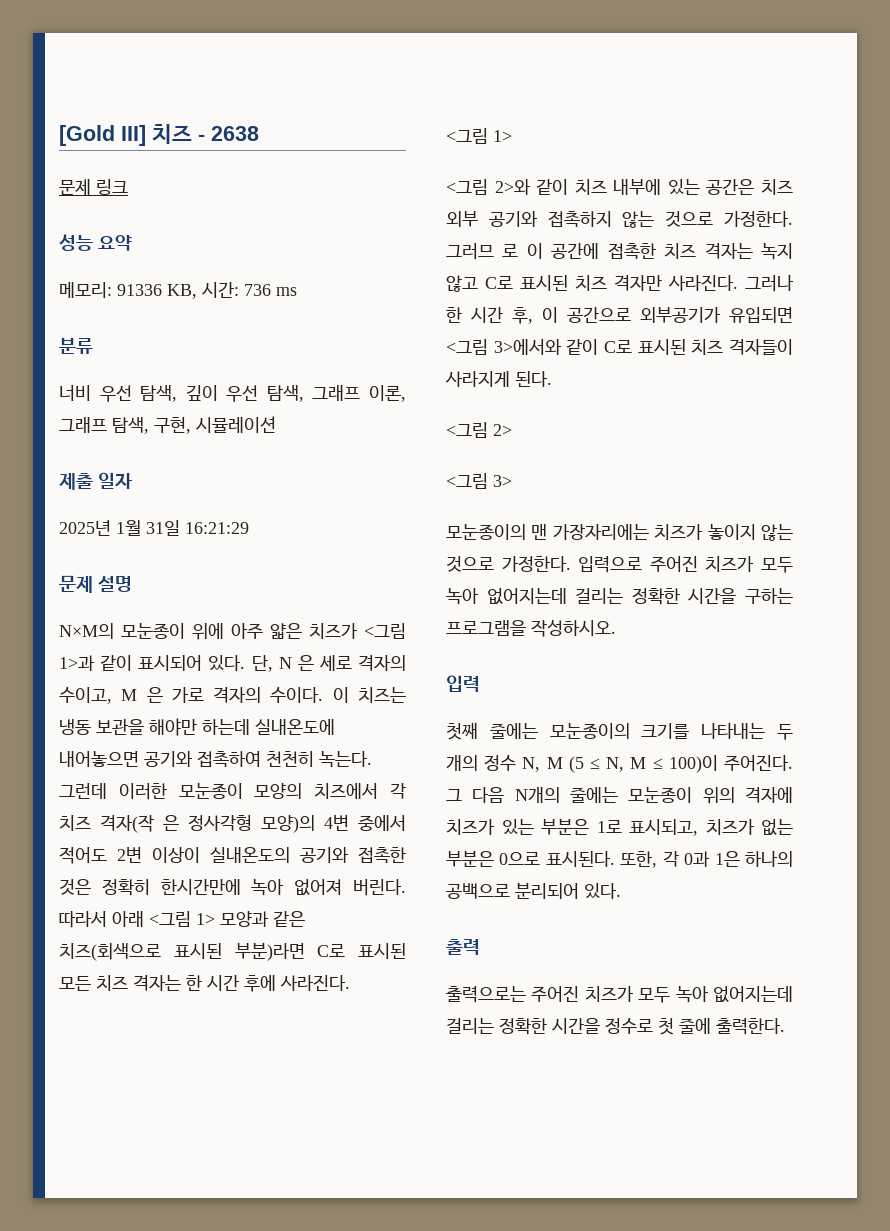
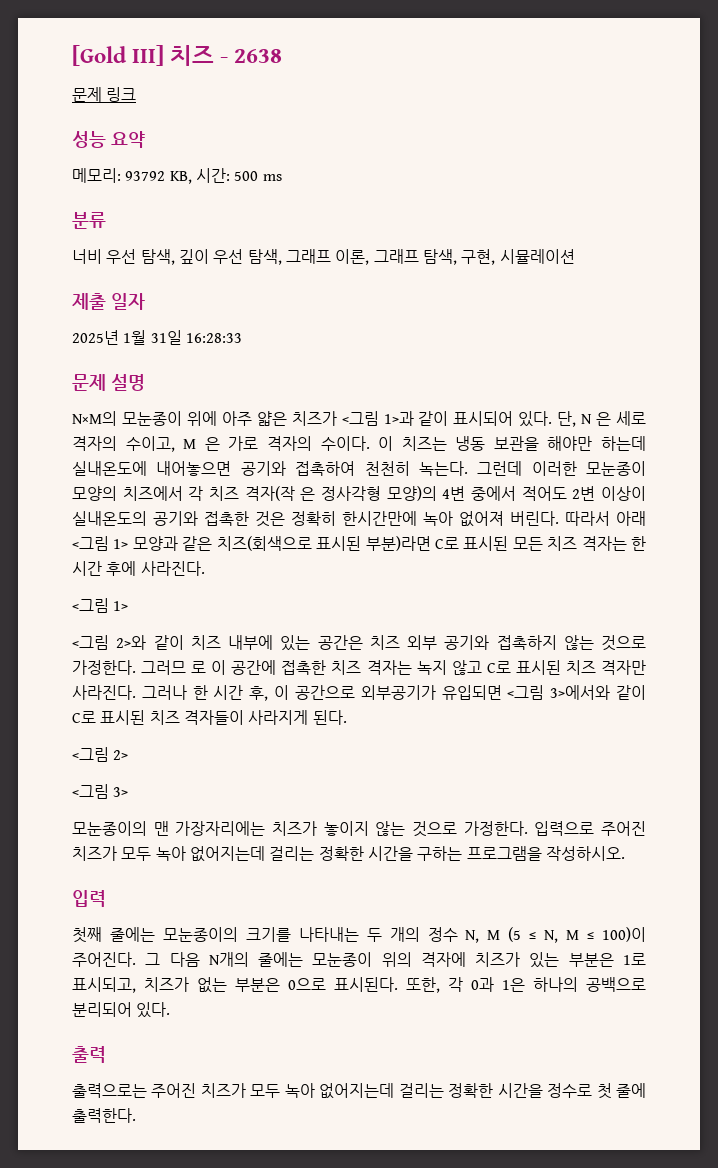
[117,284,162,296] 91336 -> [125,171,166,181] 93792
[244,284,271,296] 736 -> [234,171,259,181] 500
[185,522,249,534] 16:21:29 -> [185,333,242,343] 16:28:33

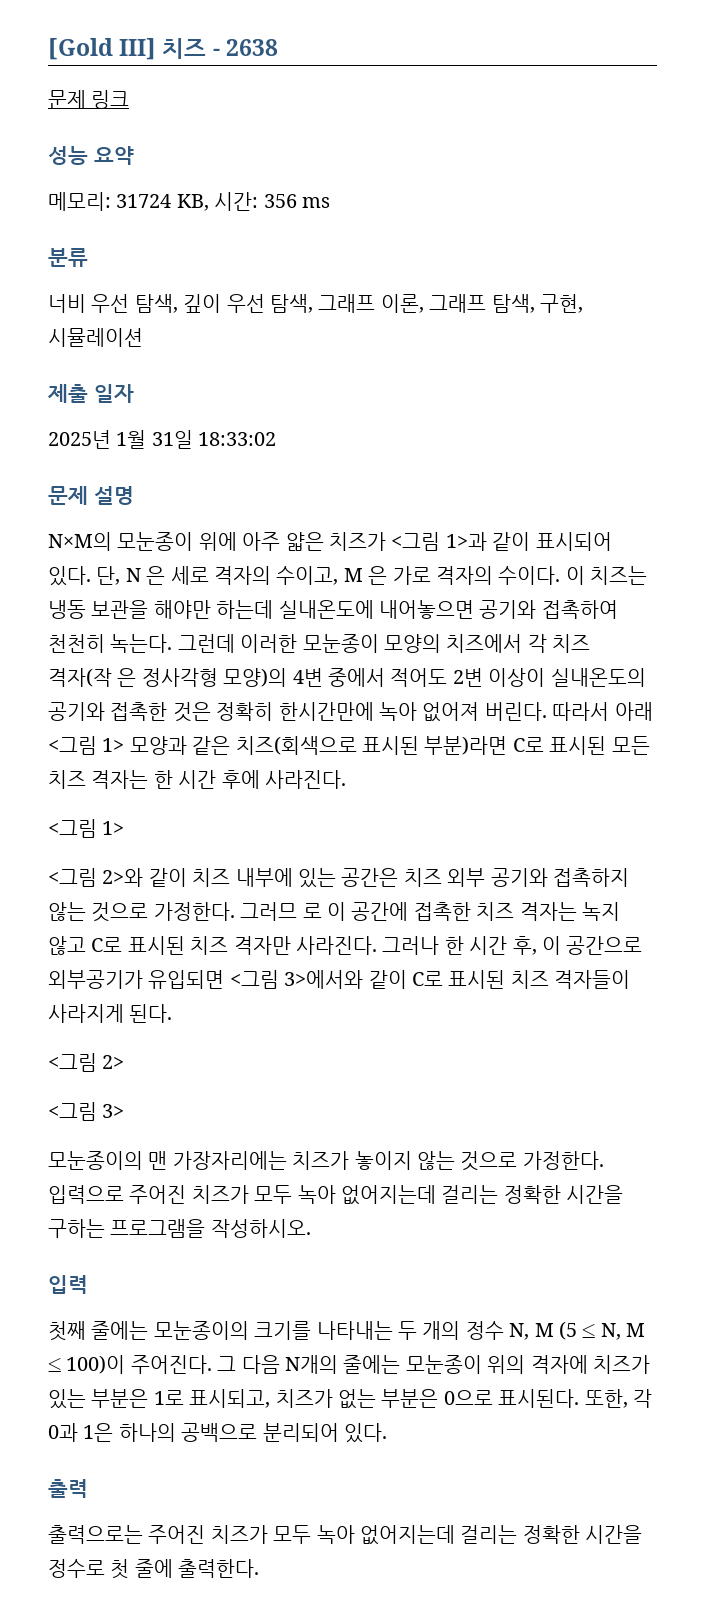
[125,171,166,181] 93792 -> [116,194,172,208] 31724
[234,171,259,181] 500 -> [263,194,297,208] 356
[185,333,242,343] 16:28:33 -> [198,432,277,446] 18:33:02

